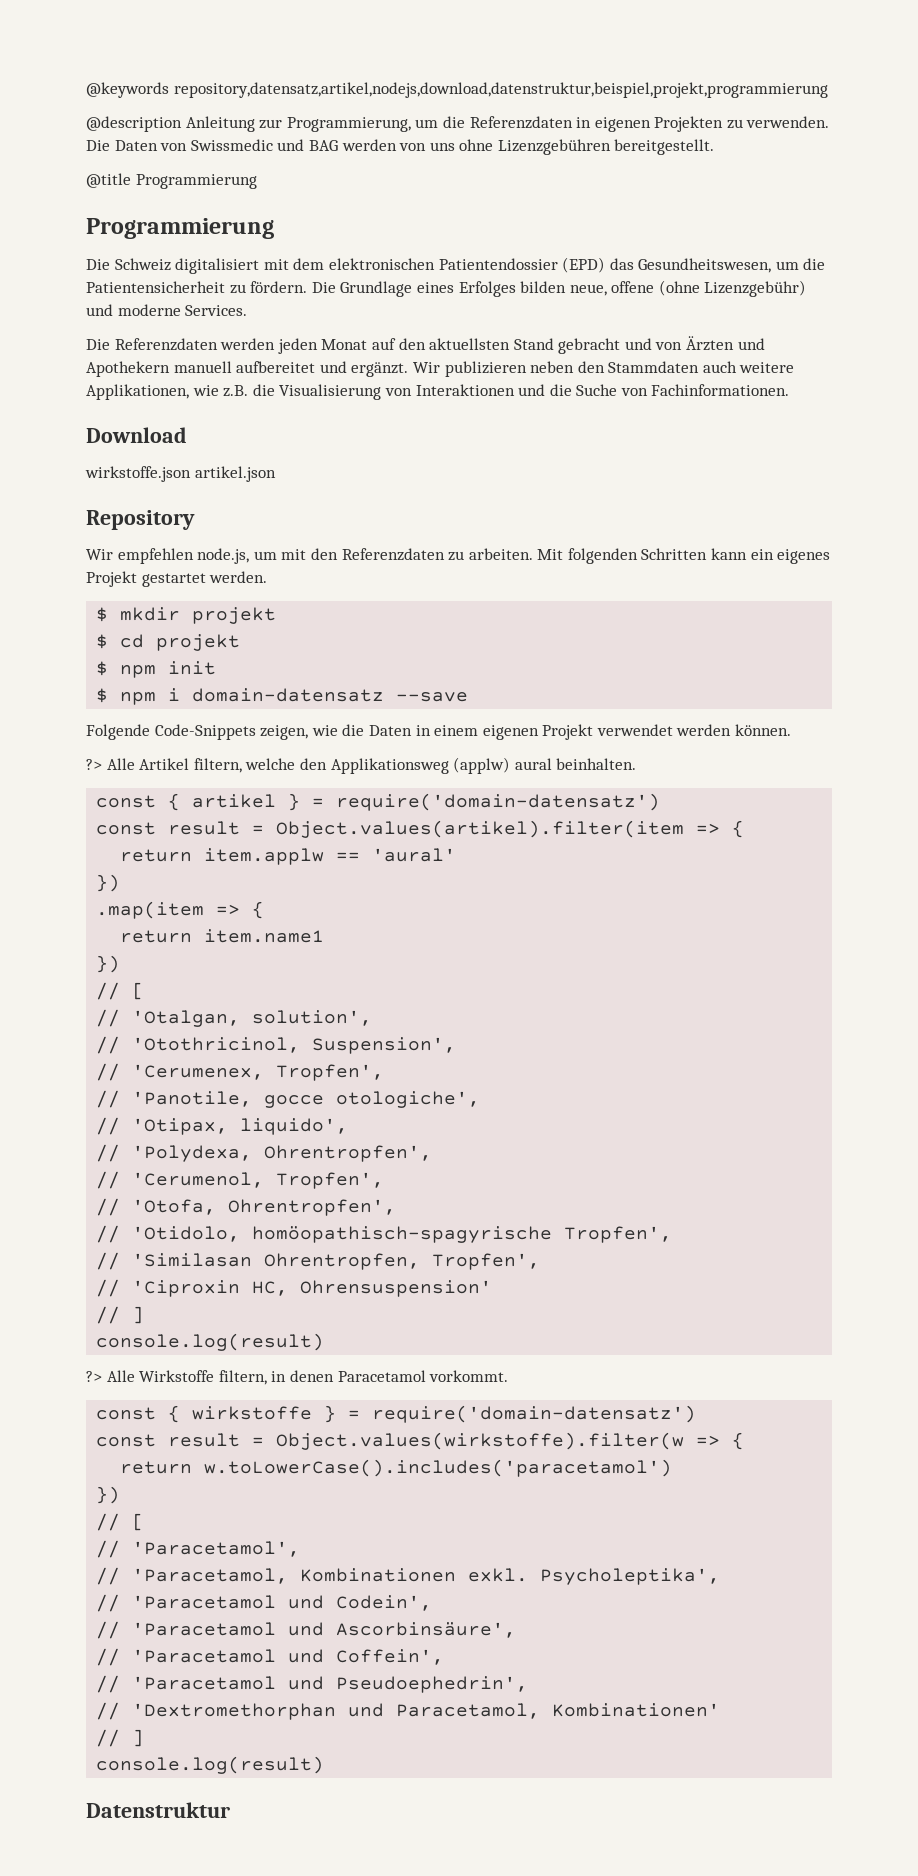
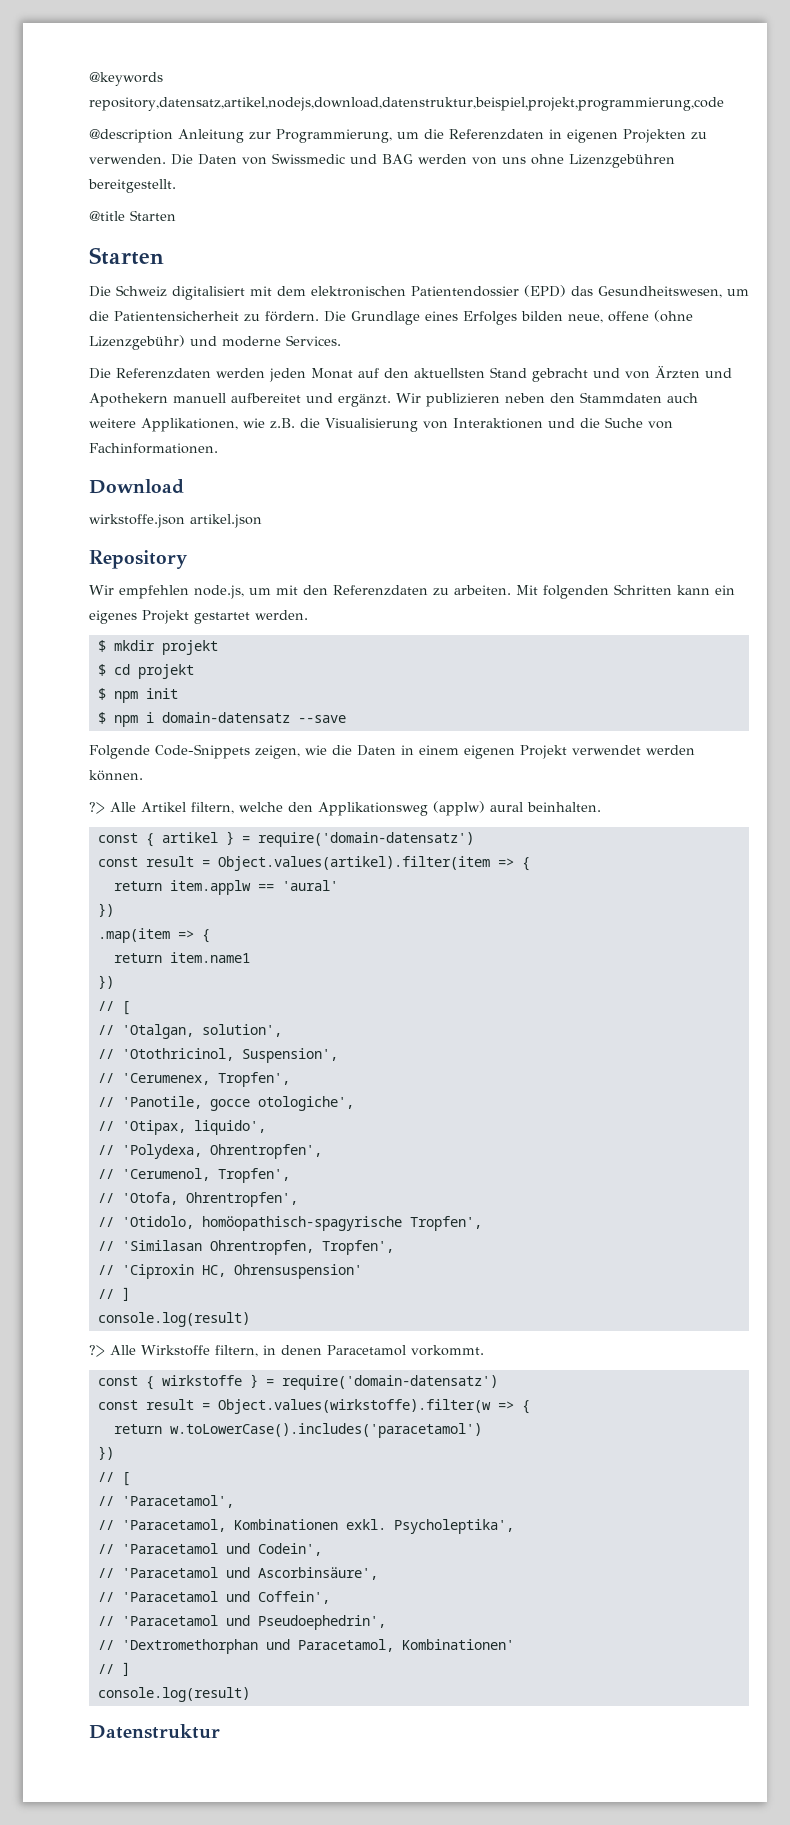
[173,82,828,98] repository,datensatz,artikel,nodejs,download,datenstruktur,beispiel,projekt,programmierung -> [89,97,724,111] repository,datensatz,artikel,nodejs,download,datenstruktur,beispiel,projekt,programmierung,code
[135,174,257,189] [86,218,274,239] Programmierung // Programmierung -> [130,210,176,221] [89,247,164,265] Starten // Starten

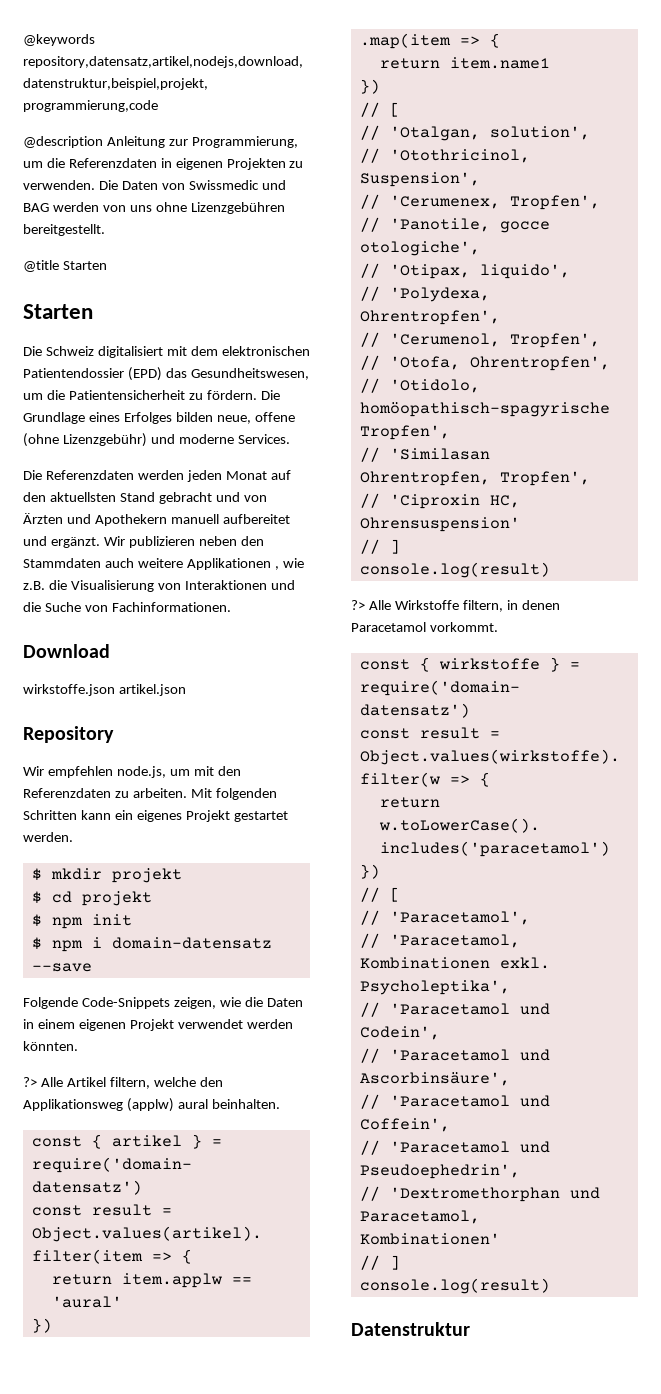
[141,418,238,432] Applikationen, -> [186,558,279,570] Applikationen ,
[89,770,143,781] können. -> [23,1041,78,1051] könnten.

